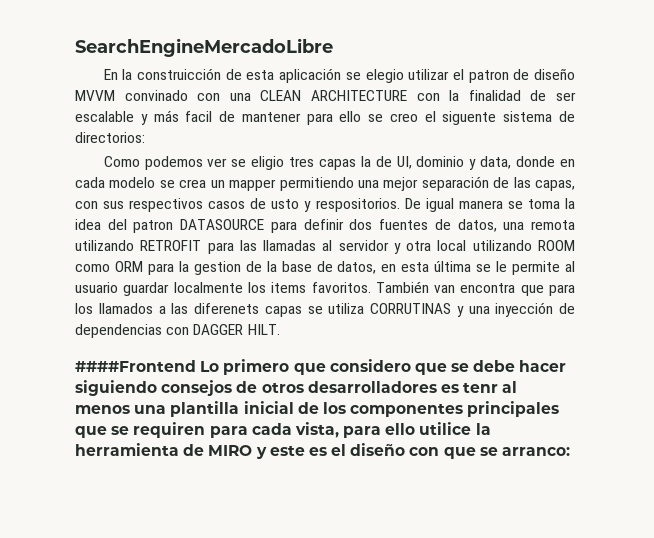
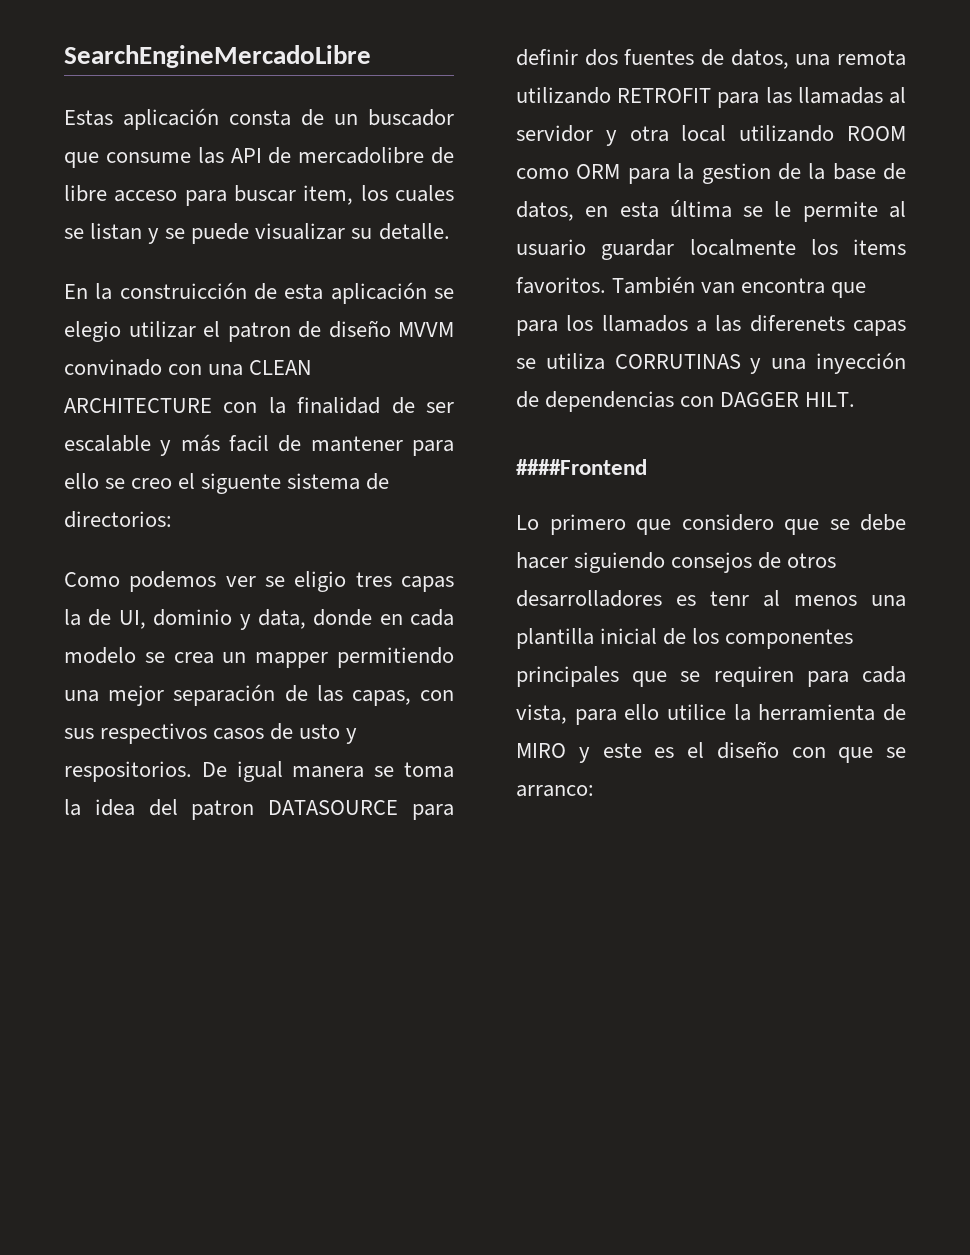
(333, 47) none -> [64,108,454,130] [64,147,455,168] [64,185,454,206] [64,223,450,244] // Estas aplicación consta de un buscador que consume las API de mercadolibre de libre acceso para buscar item, los cuales se listan y se puede visualizar su detalle.
(196, 366) none -> (647, 467) //

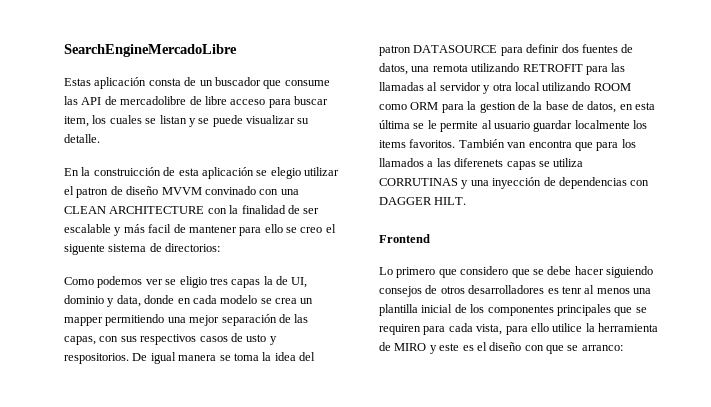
[516,459,647,475] ####Frontend -> [379,234,430,243] Frontend

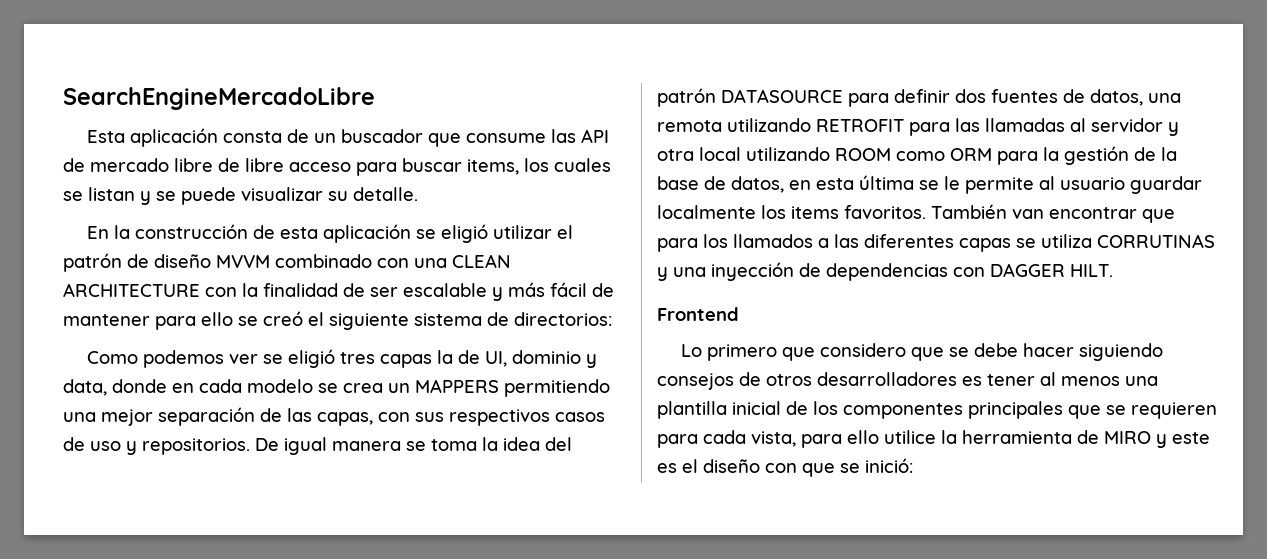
[64,78,91,86] Estas -> [87,130,126,143] Esta
[120,96,187,105] mercadolibre -> [90,158,213,172] mercado libre
[64,116,89,127] item, -> [467,159,519,175] items,
[93,167,161,176] construicción -> [135,224,249,239] construcción
[270,167,301,179] elegio -> [441,224,489,243] eligió
[76,187,109,198] patron -> [63,253,122,272] patrón
[204,186,256,195] convinado -> [275,254,372,268] combinado
[148,224,172,233] facil -> [550,282,587,297] fácil
[300,224,336,233] [64,244,105,255] creo el siguente -> [263,311,409,330] creó el siguiente
[179,276,207,288] eligio -> [288,349,336,368] eligió
[64,317,103,326] mapper -> [415,379,499,393] MAPPERS
[246,334,277,345] [64,353,129,364] usto y respositorios. -> [90,438,250,455] uso y repositorios.
[379,45,411,56] patron -> [657,88,716,107] patrón
[479,102,516,113] gestion -> [1064,146,1129,165] gestión
[528,140,572,148] encontra -> [1049,207,1137,219] encontrar
[454,158,504,167] diferenets -> [864,234,954,248] diferentes
[561,286,582,294] tenr -> [987,374,1035,386] tener
[379,324,421,335] requiren -> [1131,402,1217,419] requieren
[581,345,623,351] arranco: -> [865,458,913,473] inició:

